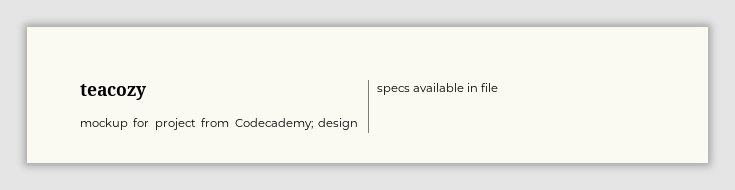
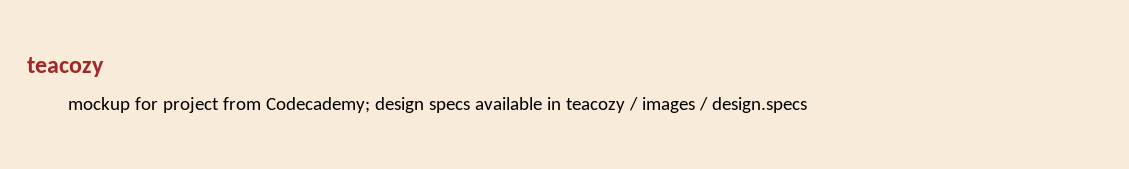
[481,83,499,92] file -> [566,97,808,113] teacozy / images / design.specs

